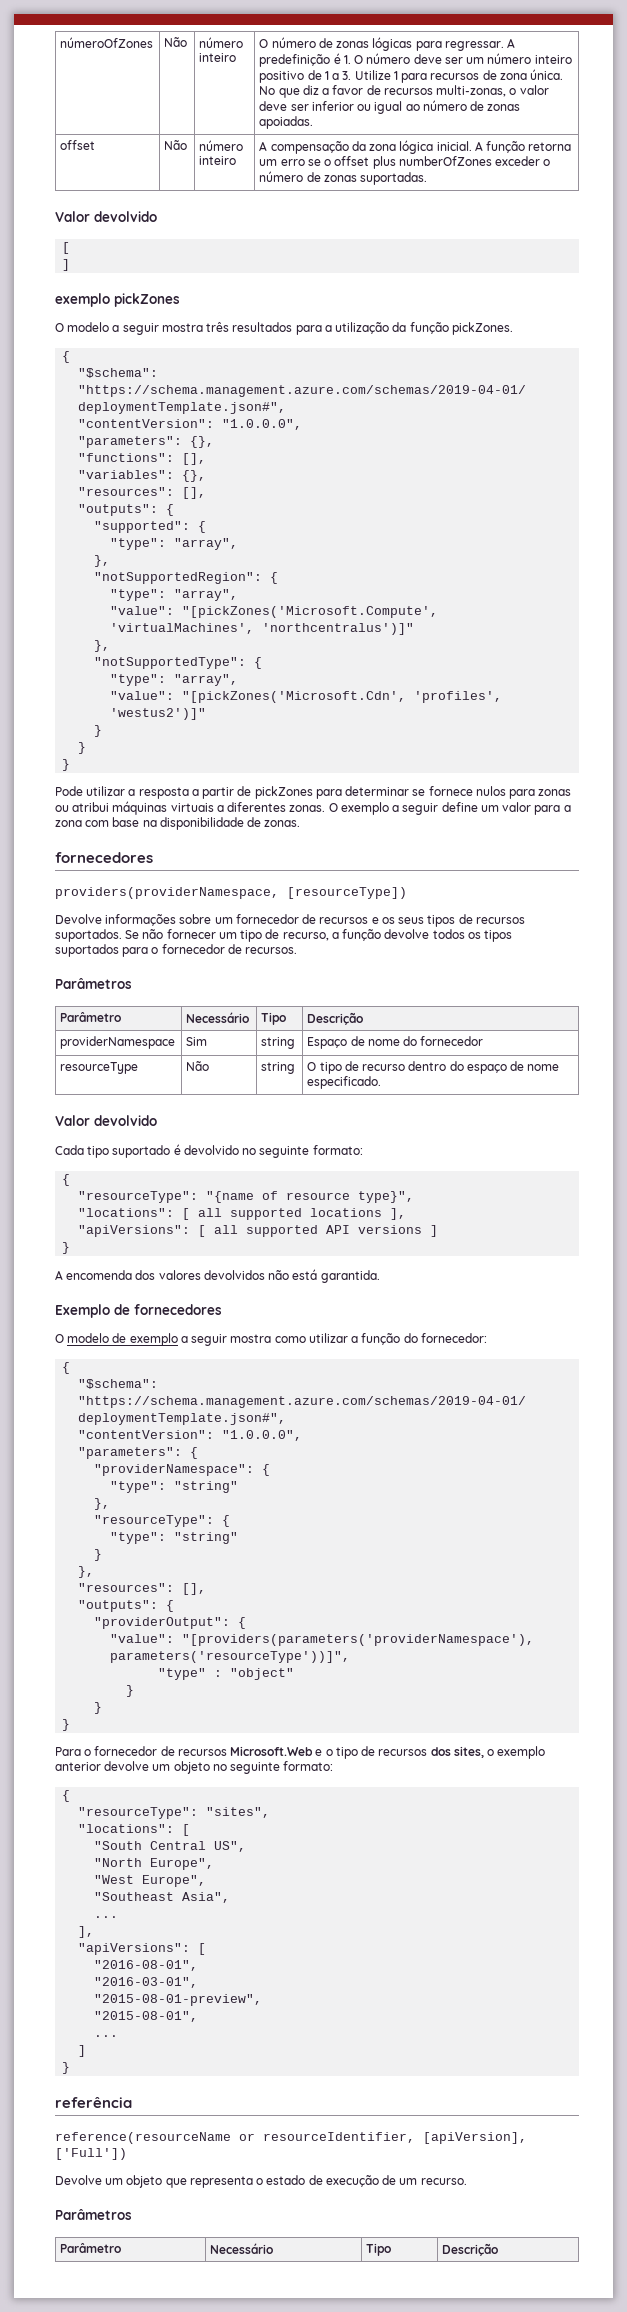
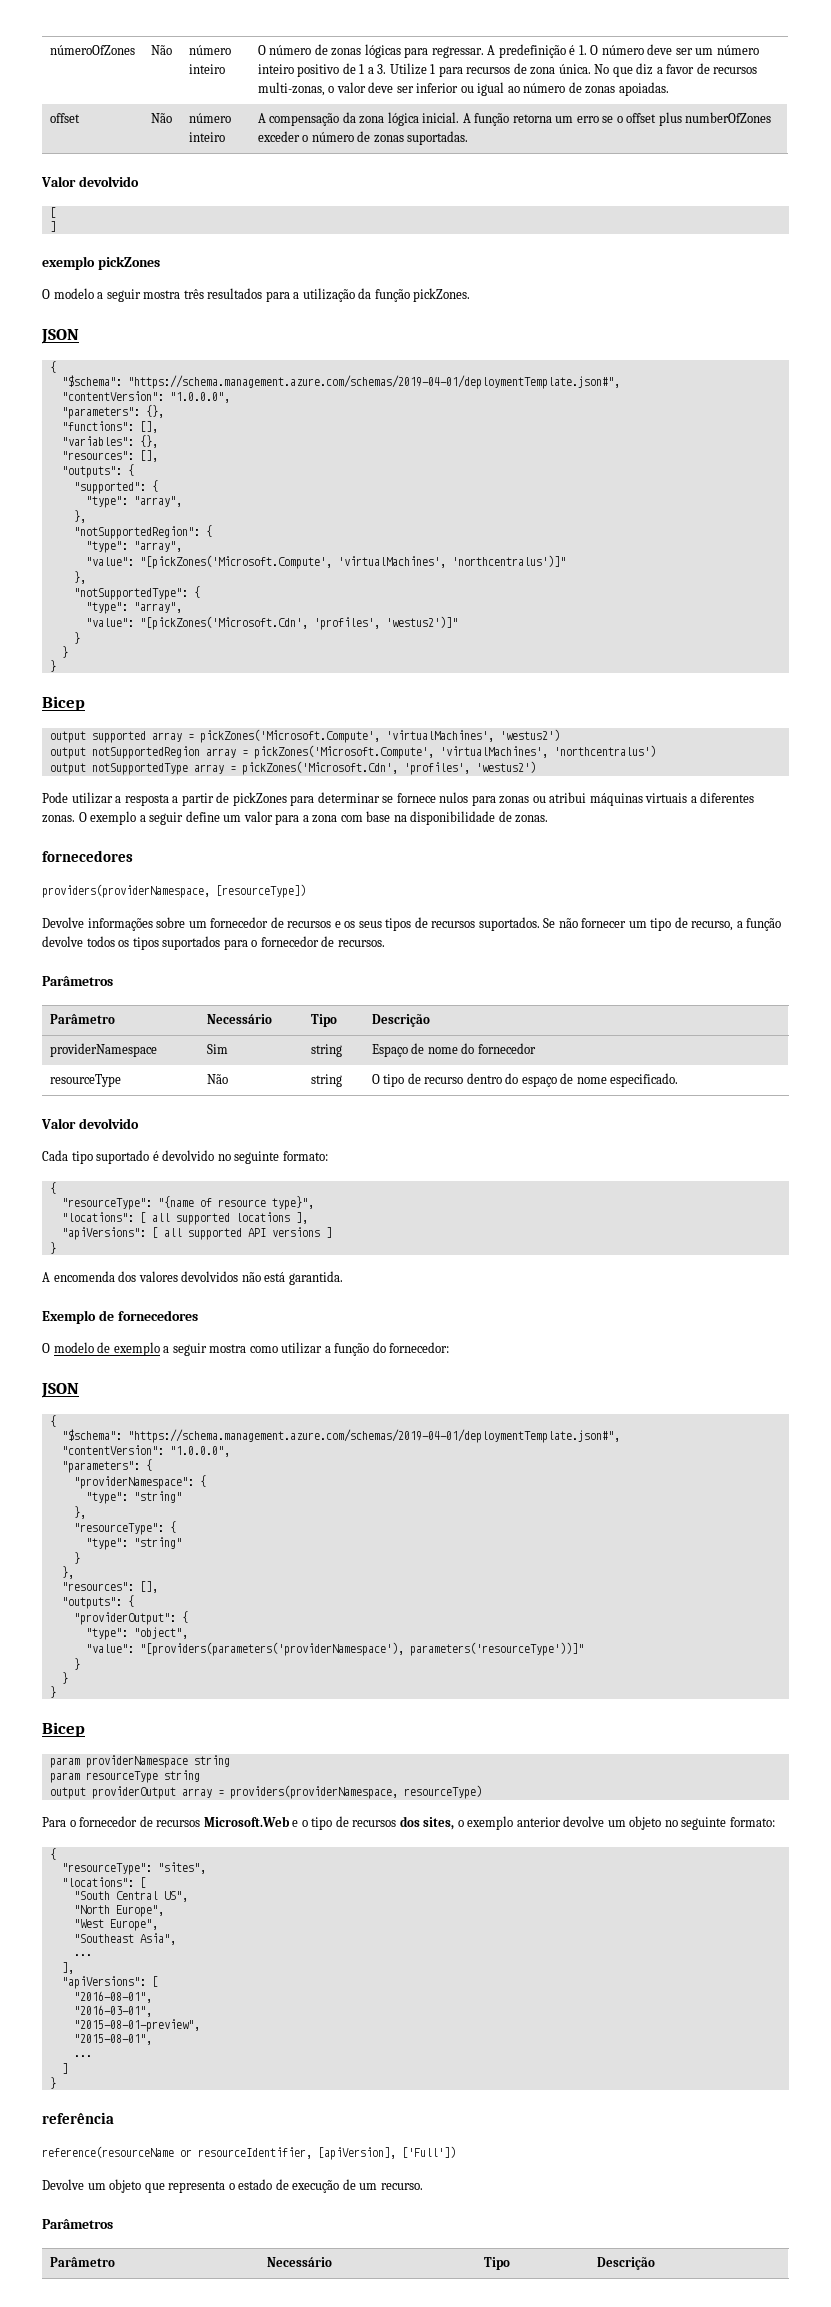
(513, 328) none -> [41,329,79,344] // JSON
(71, 765) none -> [42,696,85,711] [49,729,560,743] [49,745,656,759] [49,761,536,775] // Bicep // output supported array = pickZones('Microsoft.Compute', 'virtualMachines', 'westus2') // output notSupportedRegion array = pickZones('Microsoft.Compute', 'virtualMachines', 'northcentralus') // output notSupportedType array = pickZones('Microsoft.Cdn', 'profiles', 'westus2')
(487, 1338) none -> [41,1383,79,1398] // JSON
(247, 1623) none -> [85,1627,188,1640] // "type": "object",
[110,1651,351,1663] [158,1668,295,1680] [126,1685,135,1697] [94,1702,103,1714] [62,1719,71,1731] parameters('resourceType'))]", // "type" : "object" // } // } // } -> [409,1642,584,1656] [73,1658,80,1670] [61,1672,68,1684] [49,1686,56,1698] [42,1722,85,1737] [49,1755,230,1768] [49,1770,200,1783] [49,1785,482,1799] parameters('resourceType'))]" // } // } // } // Bicep // param providerNamespace string // param resourceType string // output providerOutput array = providers(providerNamespace, resourceType)

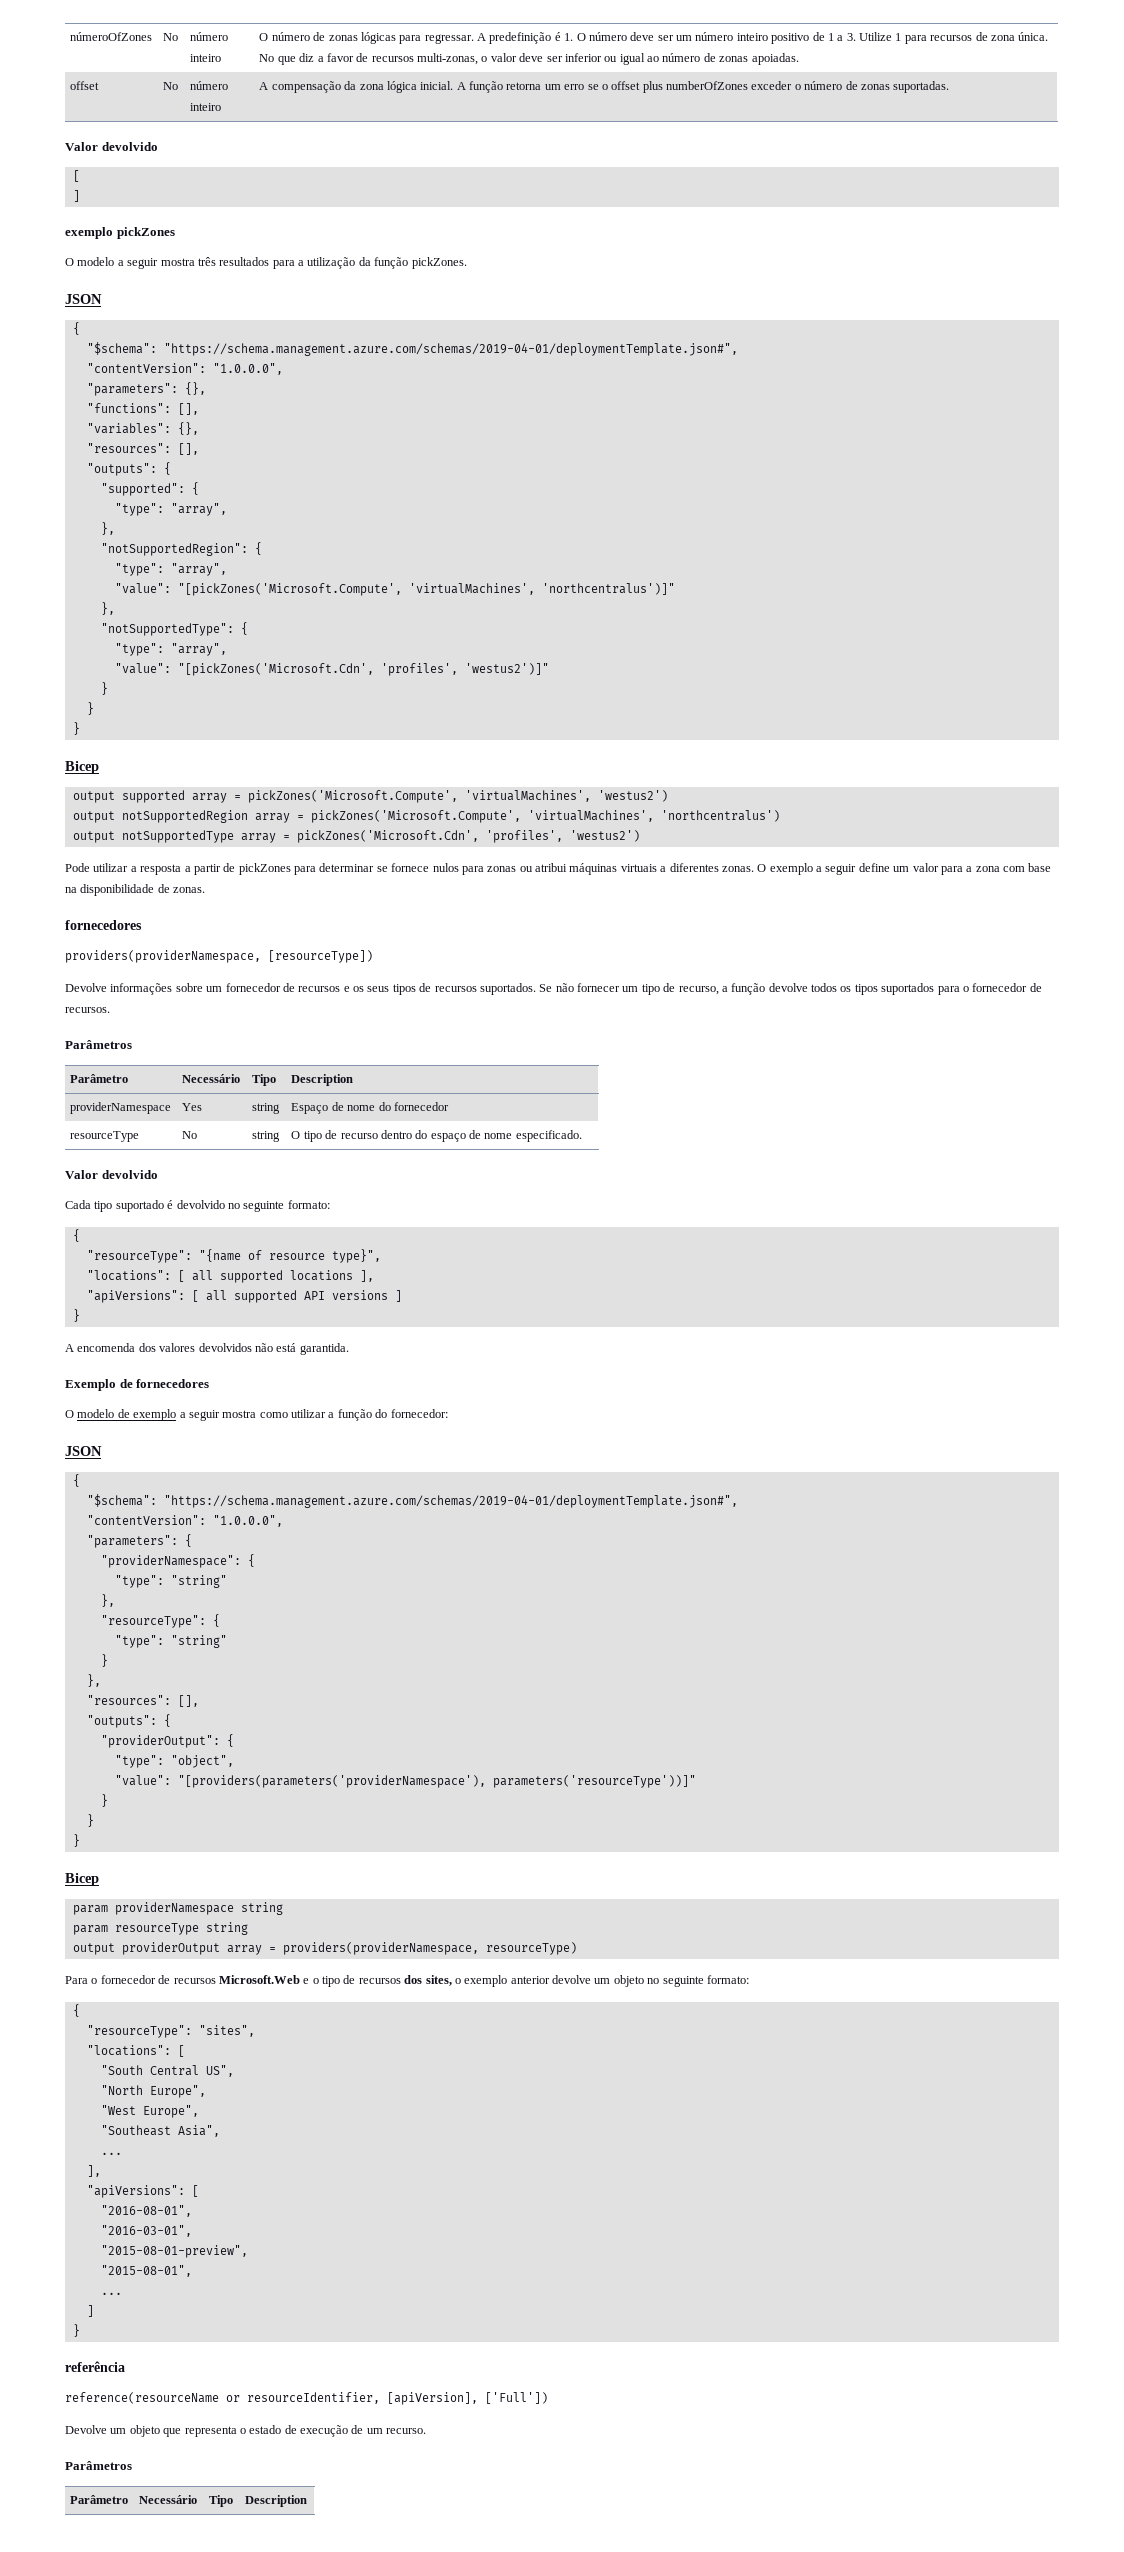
[150,45,172,55] Não -> [163,33,179,41] No
[150,113,172,123] Não -> [163,82,179,90] No
[371,1014,430,1027] Descrição -> [291,1074,354,1086] Description
[206,1044,228,1054] Sim -> [182,1103,203,1111] Yes
[206,1074,228,1084] Não -> [182,1131,198,1139] No
[596,2257,655,2270] Descrição -> [245,2495,308,2507] Description

